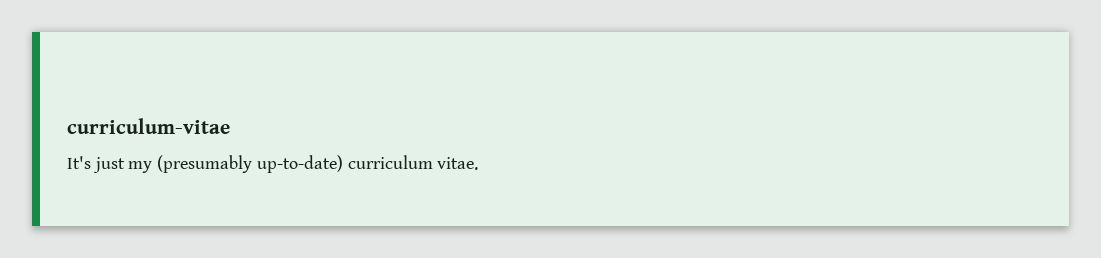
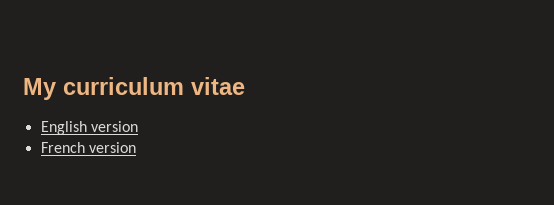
[67,118,230,134] [67,155,479,173] curriculum-vitae // It's just my (presumably up-to-date) curriculum vitae. -> [23,77,245,100] [40,121,138,135] [40,142,136,153] My curriculum vitae // English version // French version

